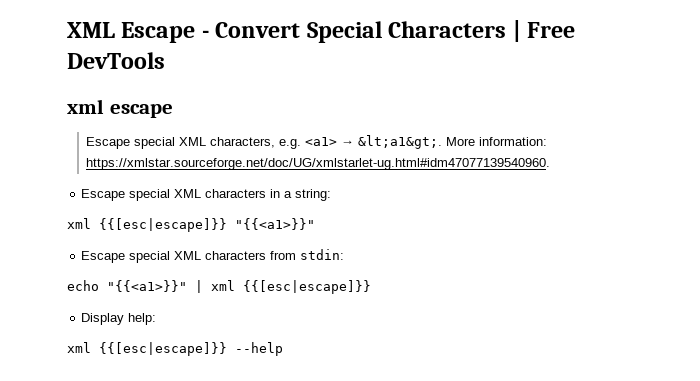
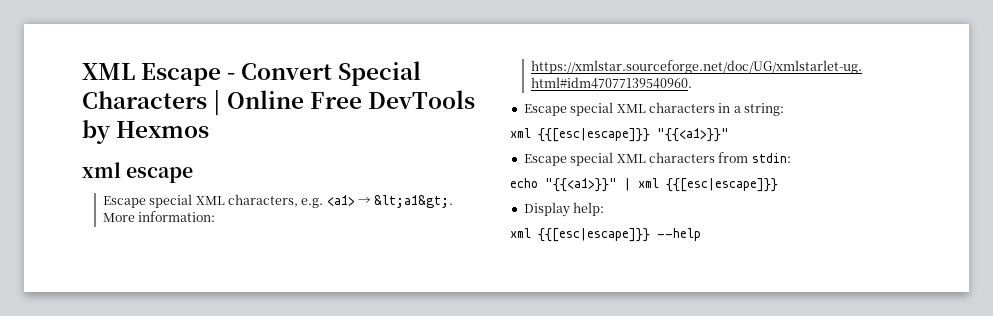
(521, 31) none -> [227,90,305,109] Online
(165, 60) none -> [82,120,210,144] by Hexmos

